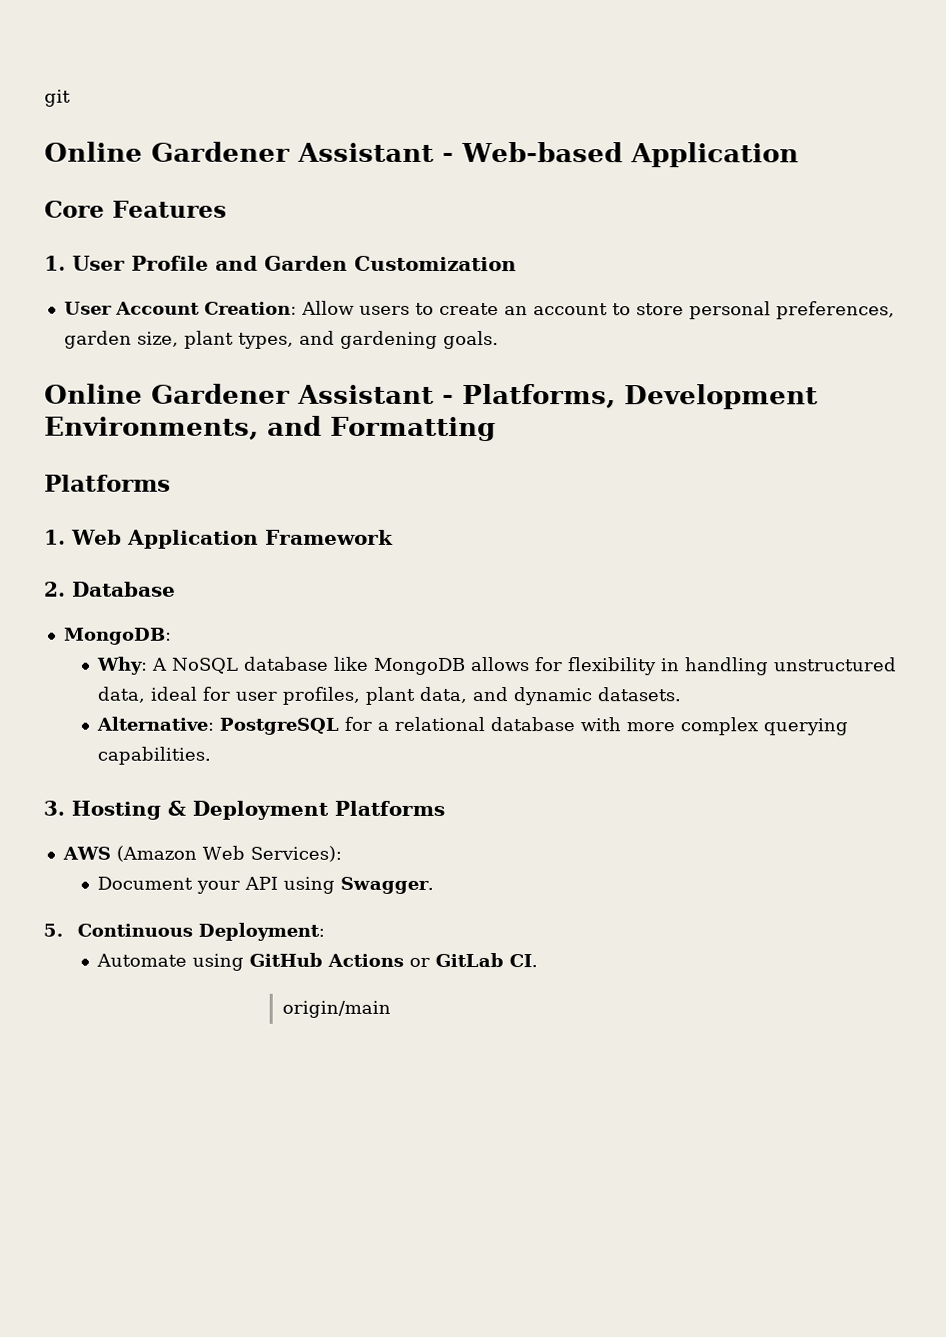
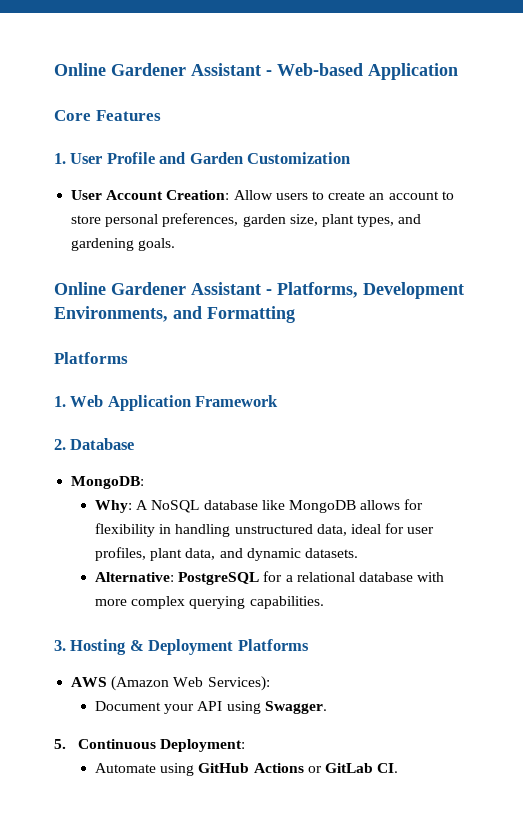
[44,89,71,107] git // -> (54, 69) none
[282,1000,392,1018] // origin/main -> (399, 768) none

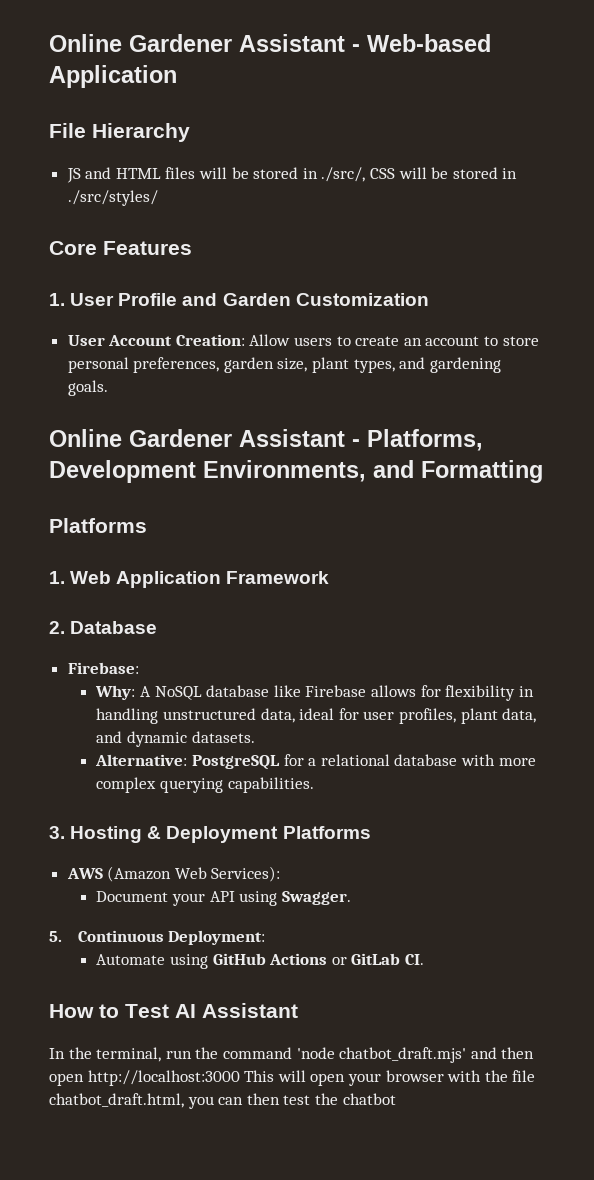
(458, 71) none -> [49,123,190,142] [66,167,518,183] [67,190,158,206] // File Hierarchy // JS and HTML files will be stored in ./src/, CSS will be stored in ./src/styles/
[71,476,145,489] MongoDB: -> [67,662,139,674] Firebase:
[288,500,356,513] MongoDB -> [305,685,367,697] Firebase
(399, 768) none -> [49,1003,298,1018] [49,1047,535,1063] [49,1070,536,1086] [49,1093,396,1109] // How to Test AI Assistant // In the terminal, run the command 'node chatbot_draft.mjs' and then open http://localhost:3000 This will open your browser with the file chatbot_draft.html, you can then test the chatbot

